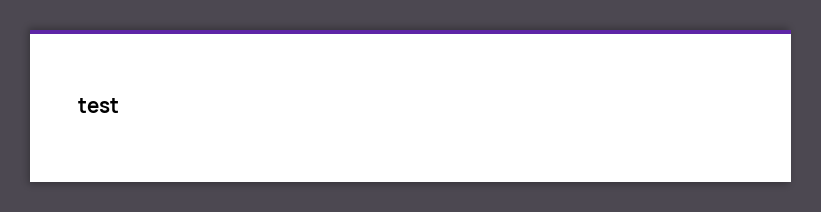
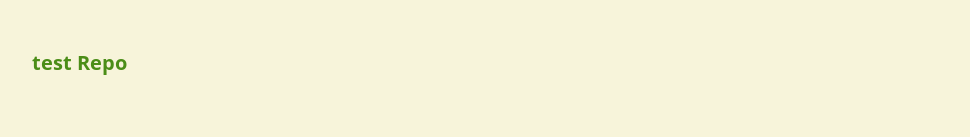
(119, 105) none -> [77,56,128,75] Repo

